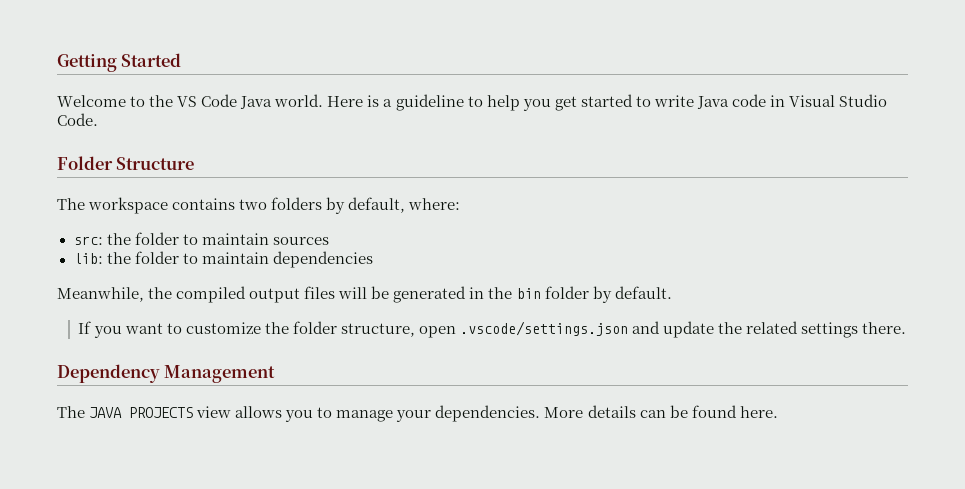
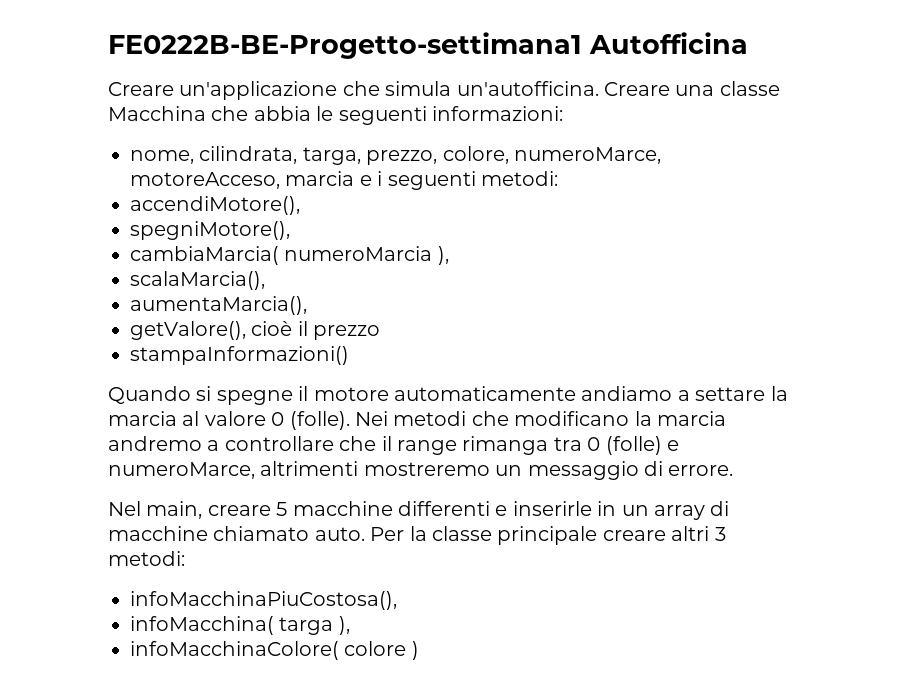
[57,53,182,72] [57,94,888,111] [57,113,98,126] [57,156,195,170] [57,197,461,214] [73,232,329,245] [73,251,373,268] [57,286,672,303] [78,321,907,338] [57,364,276,383] [57,405,778,422] Getting Started // Welcome to the VS Code Java world. Here is a guideline to help you get started to write Java code in Visual Studio Code. // Folder Structure // The workspace contains two folders by default, where: // src: the folder to maintain sources // lib: the folder to maintain dependencies // Meanwhile, the compiled output files will be generated in the bin folder by default. // If you want to customize the folder structure, open .vscode/settings.json and update the related settings there. // Dependency Management // The JAVA PROJECTS view allows you to manage your dependencies. More details can be found here. -> [108,32,748,59] [108,81,780,100] [108,106,563,125] [130,146,661,165] [130,171,558,190] [130,196,300,215] [130,221,290,240] [130,246,449,265] [130,271,265,290] [130,296,307,315] [130,321,381,340] [130,346,349,365] [108,386,788,405] [108,411,726,430] [108,436,679,455] [108,461,734,480] [108,501,730,520] [108,526,726,545] [108,551,185,566] [130,591,397,610] [130,616,350,635] [130,641,419,660] FE0222B-BE-Progetto-settimana1 Autofficina // Creare un'applicazione che simula un'autofficina. Creare una classe Macchina che abbia le seguenti informazioni: // nome, cilindrata, targa, prezzo, colore, numeroMarce, motoreAcceso, marcia e i seguenti metodi: // accendiMotore(), // spegniMotore(), // cambiaMarcia( numeroMarcia ), // scalaMarcia(), // aumentaMarcia(), // getValore(), cioè il prezzo // stampaInformazioni() // Quando si spegne il motore automaticamente andiamo a settare la marcia al valore 0 (folle). Nei metodi che modificano la marcia andremo a controllare che il range rimanga tra 0 (folle) e numeroMarce, altrimenti mostreremo un messaggio di errore. // Nel main, creare 5 macchine differenti e inserirle in un array di macchine chiamato auto. Per la classe principale creare altri 3 metodi: // infoMacchinaPiuCostosa(), // infoMacchina( targa ), // infoMacchinaColore( colore )

